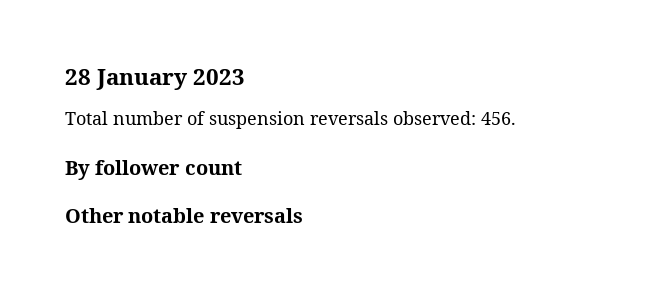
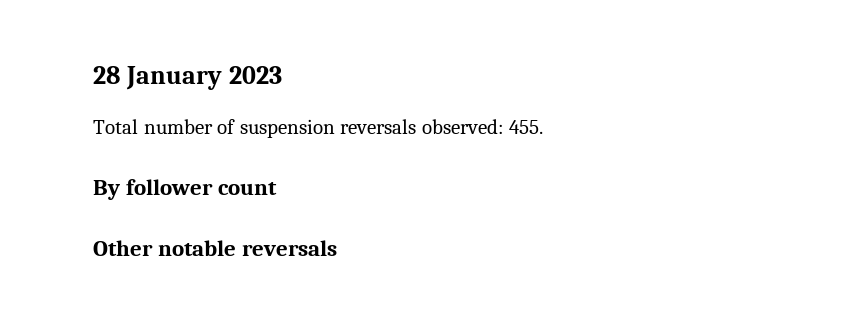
[481,112,516,125] 456. -> [509,120,544,134] 455.

